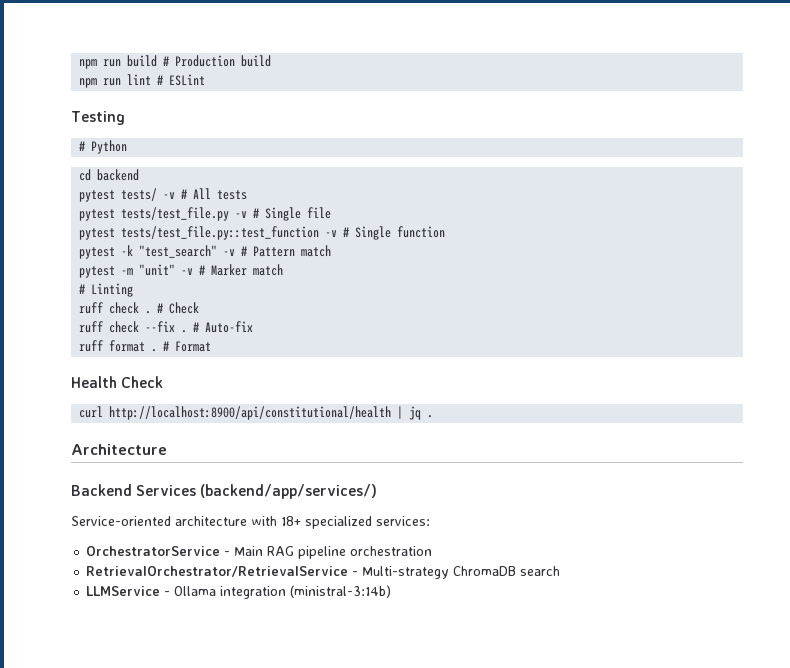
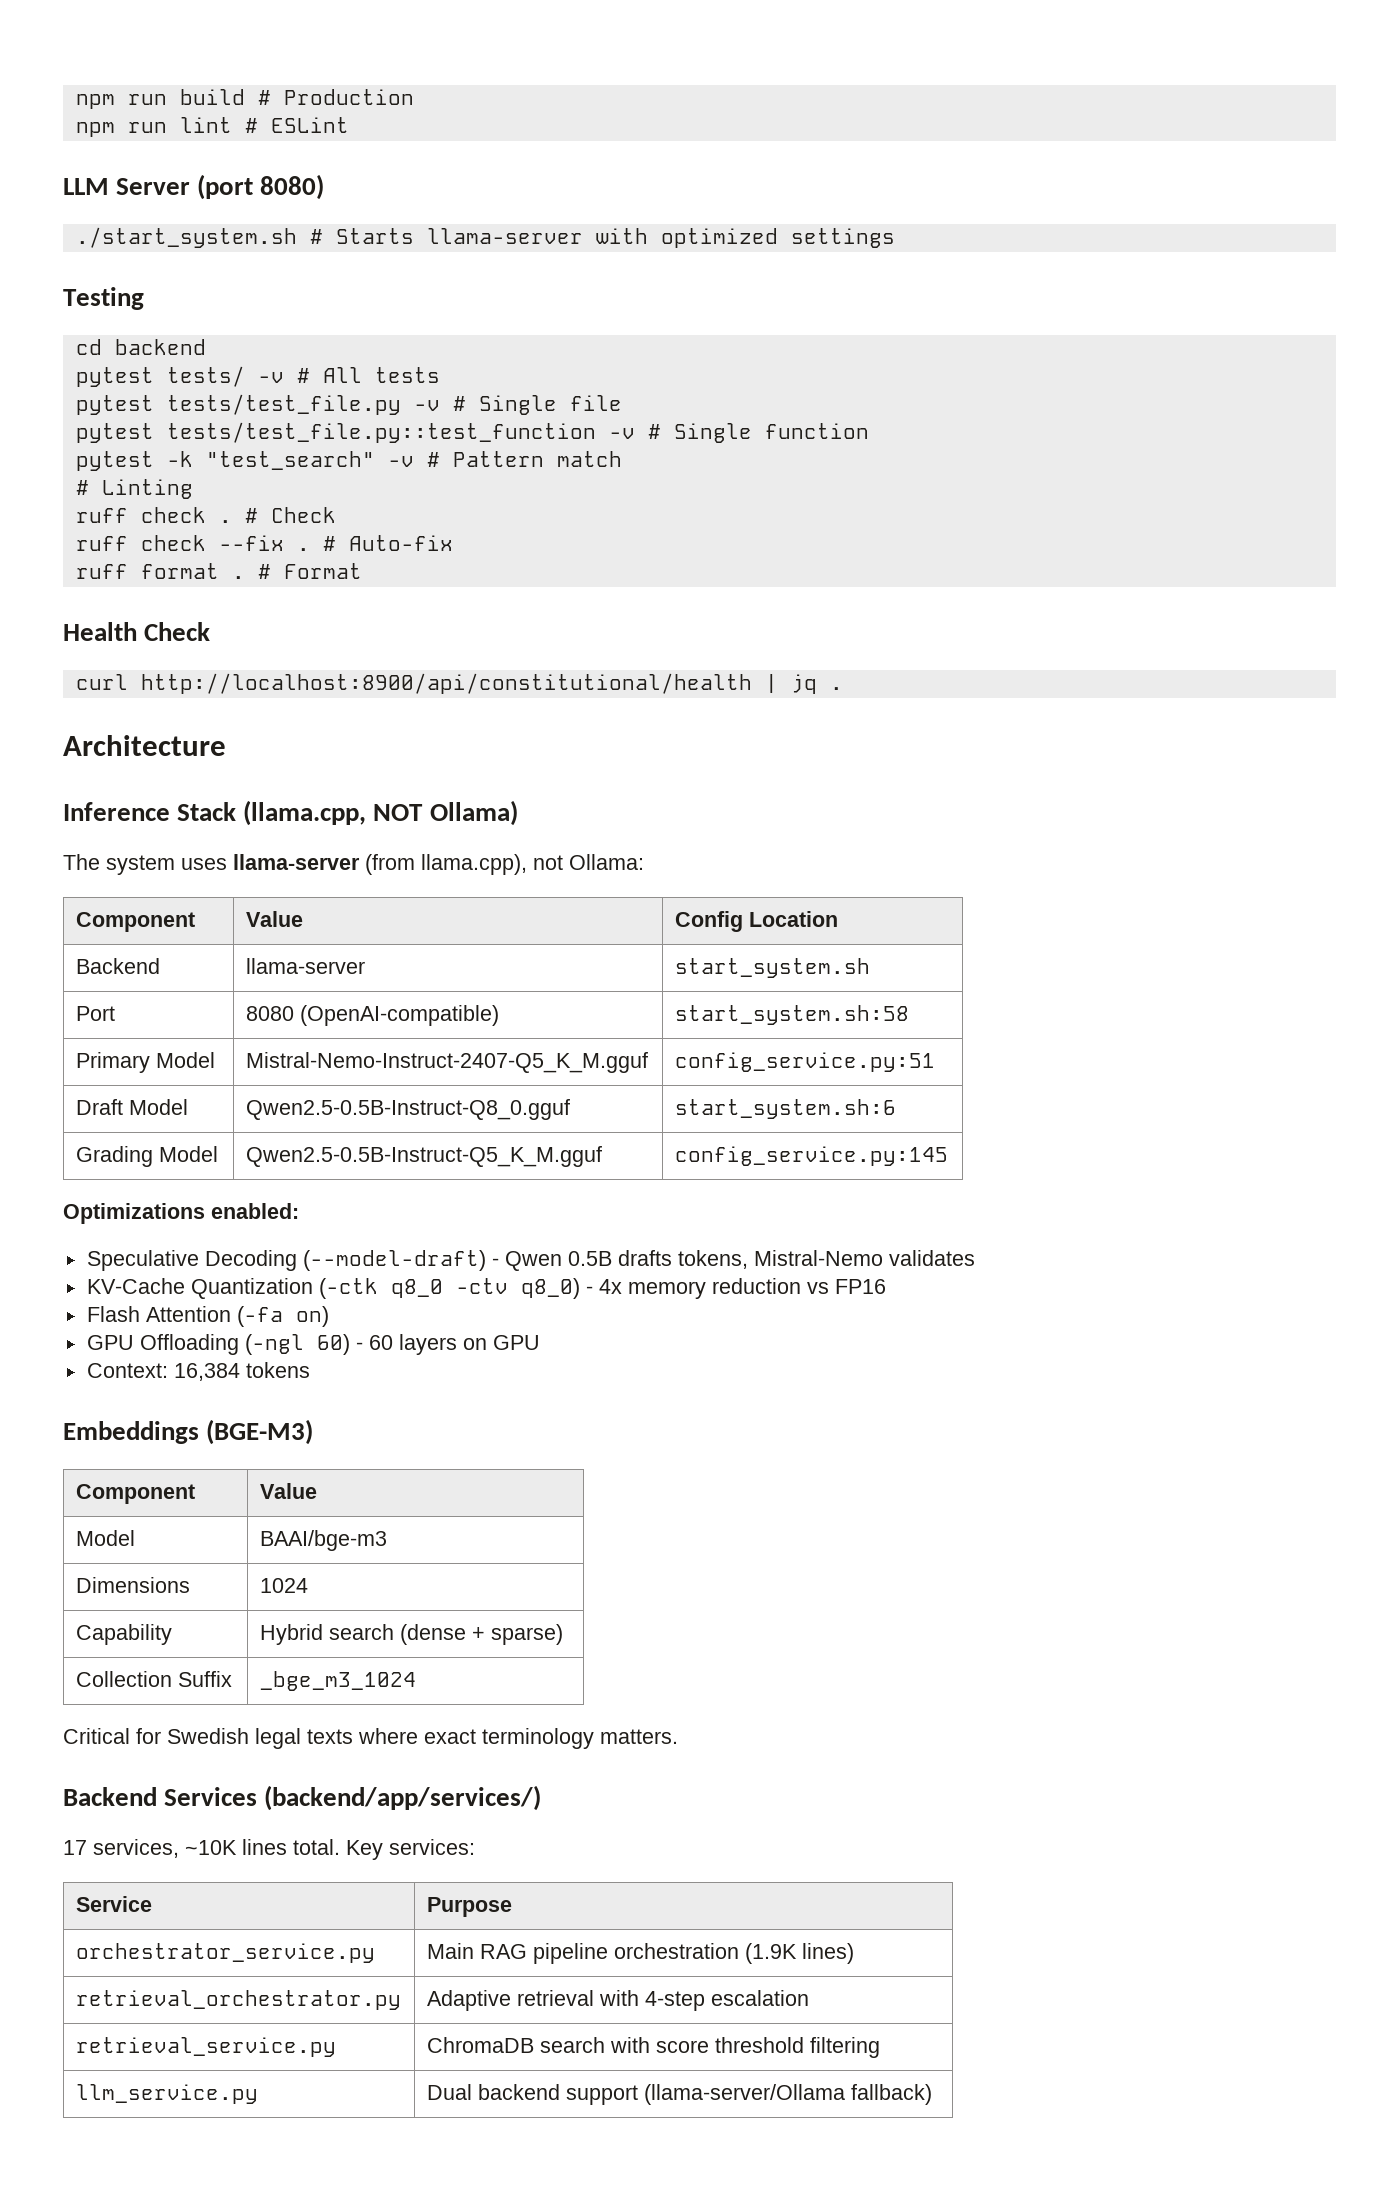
[241,55,272,67] build -> (414, 97) none
(206, 80) none -> [63,174,325,200] [75,227,895,248] // LLM Server (port 8080) // ./start_system.sh # Starts llama-server with optimized settings
[79,140,128,154] // # Python -> (144, 298) none
[79,264,284,278] // pytest -m "unit" -v # Marker match -> (622, 459) none
[71,484,378,499] [71,516,430,529] [86,546,433,559] [86,566,561,579] [86,585,392,599] Backend Services (backend/app/services/) // Service-oriented architecture with 18+ specialized services: // OrchestratorService - Main RAG pipeline orchestration // RetrievalOrchestrator/RetrievalService - Multi-strategy ChromaDB search // LLMService - Ollama integration (ministral-3:14b) -> [63,800,518,826] [63,854,644,875] [75,912,195,932] [245,911,303,927] [674,911,838,932] [75,958,160,974] [245,958,365,974] [674,958,870,978] [75,1006,115,1021] [245,1005,499,1026] [674,1005,909,1025] [75,1052,215,1073] [245,1052,648,1073] [674,1052,935,1072] [75,1099,188,1115] [245,1099,570,1120] [674,1099,896,1119] [75,1146,218,1167] [245,1146,602,1167] [674,1146,948,1166] [63,1203,299,1224] [86,1250,975,1271] [86,1278,886,1299] [86,1306,329,1327] [86,1334,540,1355] [86,1362,310,1381] [63,1419,314,1445] [75,1484,195,1504] [259,1483,317,1499] [75,1530,135,1546] [259,1530,387,1551] [75,1577,190,1593] [259,1578,308,1593] [75,1624,172,1645] [259,1624,563,1645] [75,1671,232,1687] [259,1671,416,1691] [63,1728,678,1749] [63,1785,542,1811] [63,1839,475,1860] [75,1896,152,1912] [426,1897,512,1917] [75,1943,375,1963] [426,1943,854,1964] [75,1990,401,2010] [426,1990,809,2011] [75,2037,336,2057] [426,2037,880,2058] [75,2084,258,2104] [426,2084,932,2105] Inference Stack (llama.cpp, NOT Ollama) // The system uses llama-server (from llama.cpp), not Ollama: // Component | Value | Config Location // Backend | llama-server | start_system.sh // Port | 8080 (OpenAI-compatible) | start_system.sh:58 // Primary Model | Mistral-Nemo-Instruct-2407-Q5_K_M.gguf | config_service.py:51 // Draft Model | Qwen2.5-0.5B-Instruct-Q8_0.gguf | start_system.sh:6 // Grading Model | Qwen2.5-0.5B-Instruct-Q5_K_M.gguf | config_service.py:145 // Optimizations enabled: // Speculative Decoding (--model-draft) - Qwen 0.5B drafts tokens, Mistral-Nemo validates // KV-Cache Quantization (-ctk q8_0 -ctv q8_0) - 4x memory reduction vs FP16 // Flash Attention (-fa on) // GPU Offloading (-ngl 60) - 60 layers on GPU // Context: 16,384 tokens // Embeddings (BGE-M3) // Component | Value // Model | BAAI/bge-m3 // Dimensions | 1024 // Capability | Hybrid search (dense + sparse) // Collection Suffix | _bge_m3_1024 // Critical for Swedish legal texts where exact terminology matters. // Backend Services (backend/app/services/) // 17 services, ~10K lines total. Key services: // Service | Purpose // orchestrator_service.py | Main RAG pipeline orchestration (1.9K lines) // retrieval_orchestrator.py | Adaptive retrieval with 4-step escalation // retrieval_service.py | ChromaDB search with score threshold filtering // llm_service.py | Dual backend support (llama-server/Ollama fallback)

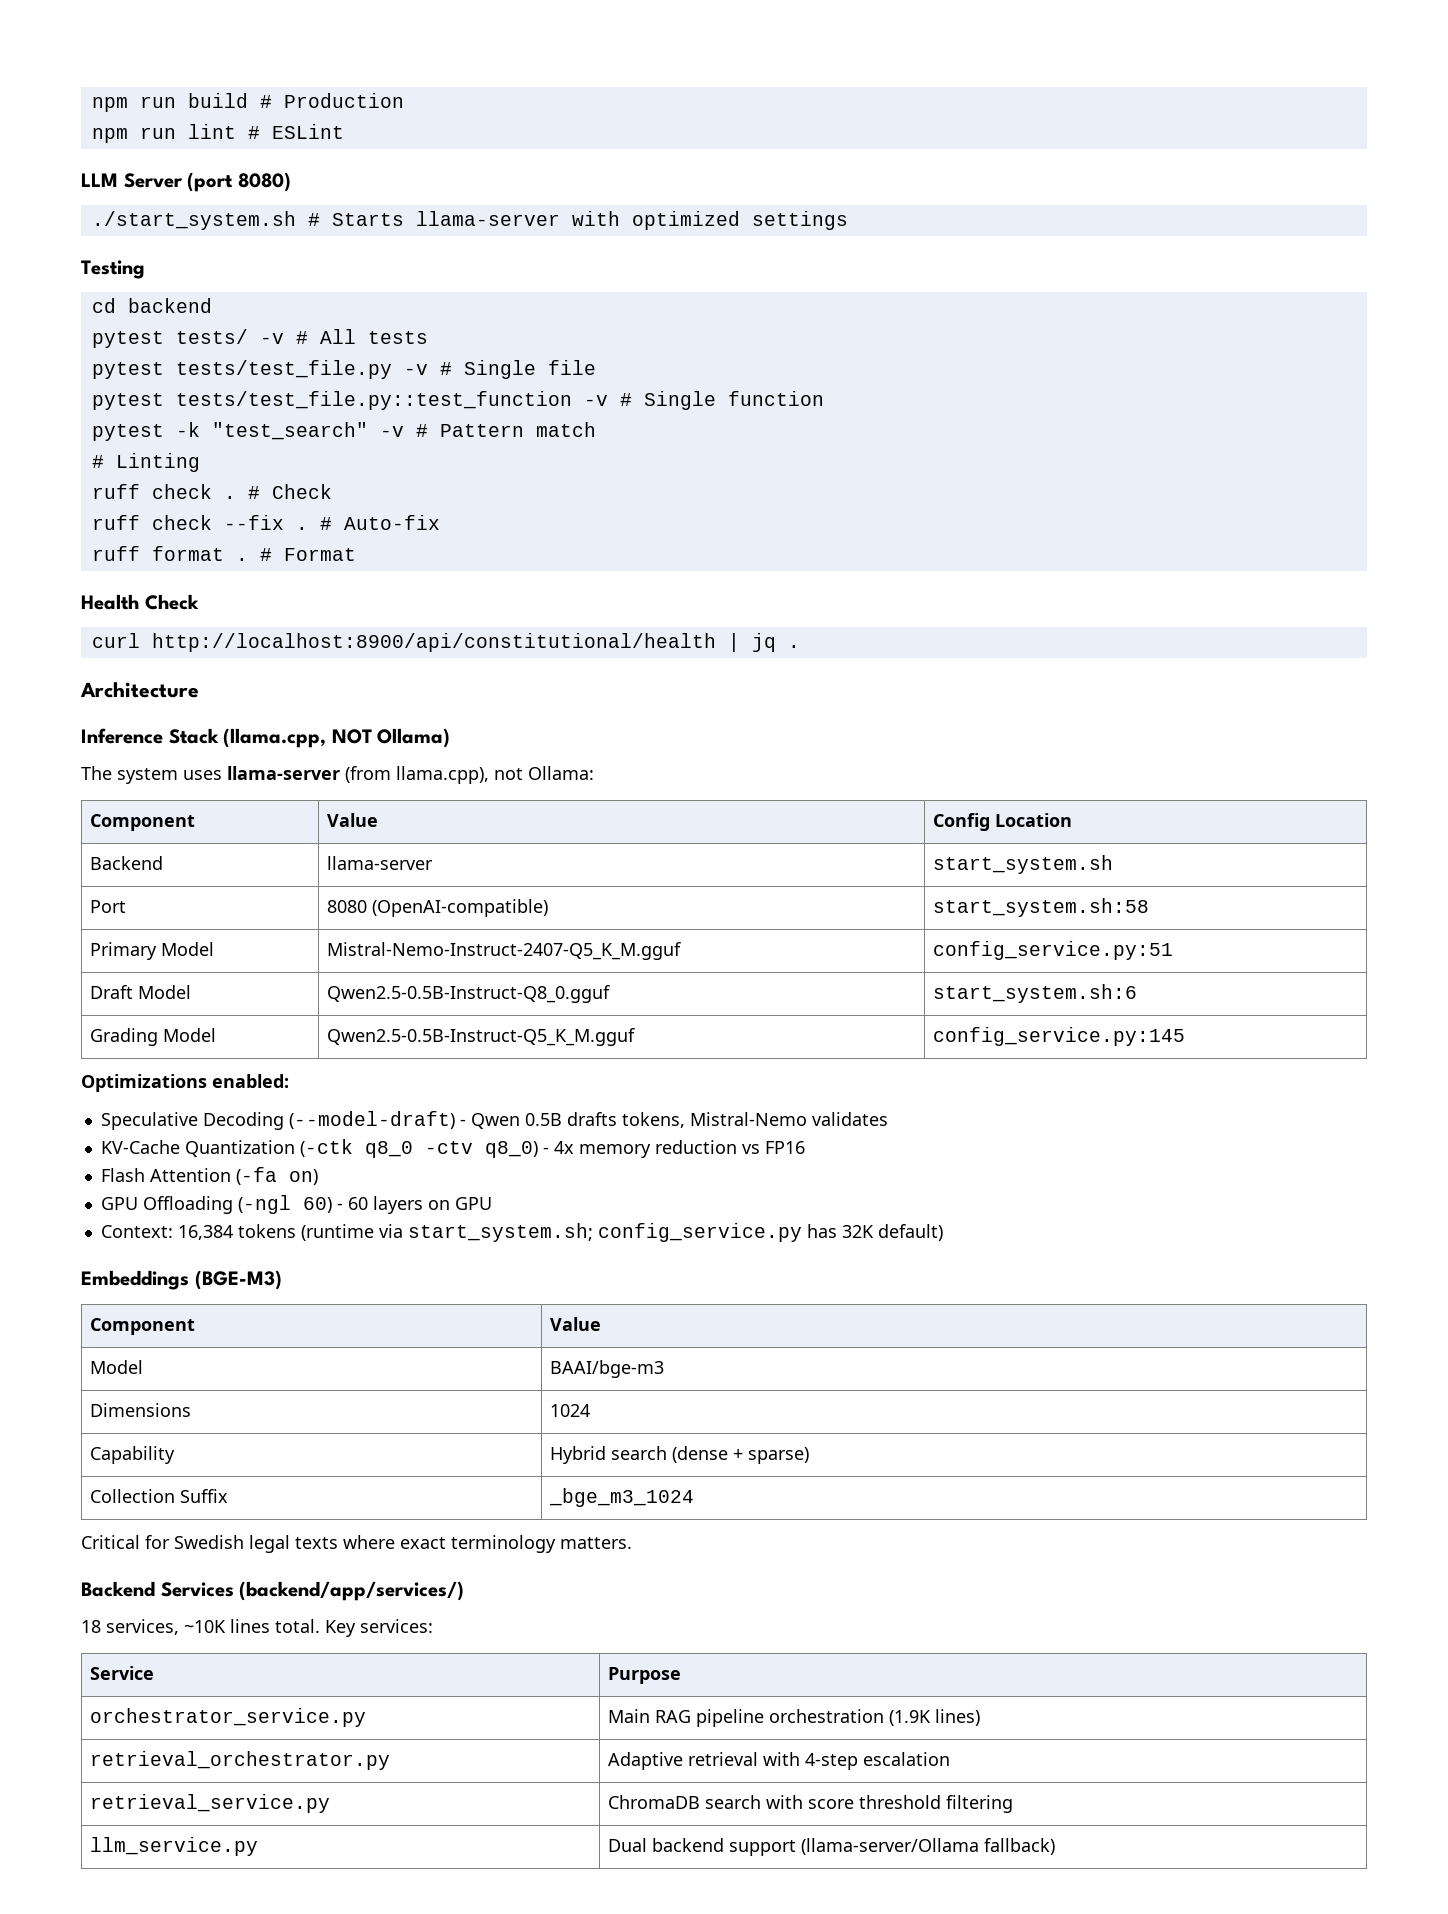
(310, 1370) none -> [300,1223,943,1242] (runtime via start_system.sh; config_service.py has 32K default)
[63,1840,87,1855] 17 -> [81,1620,101,1633] 18

